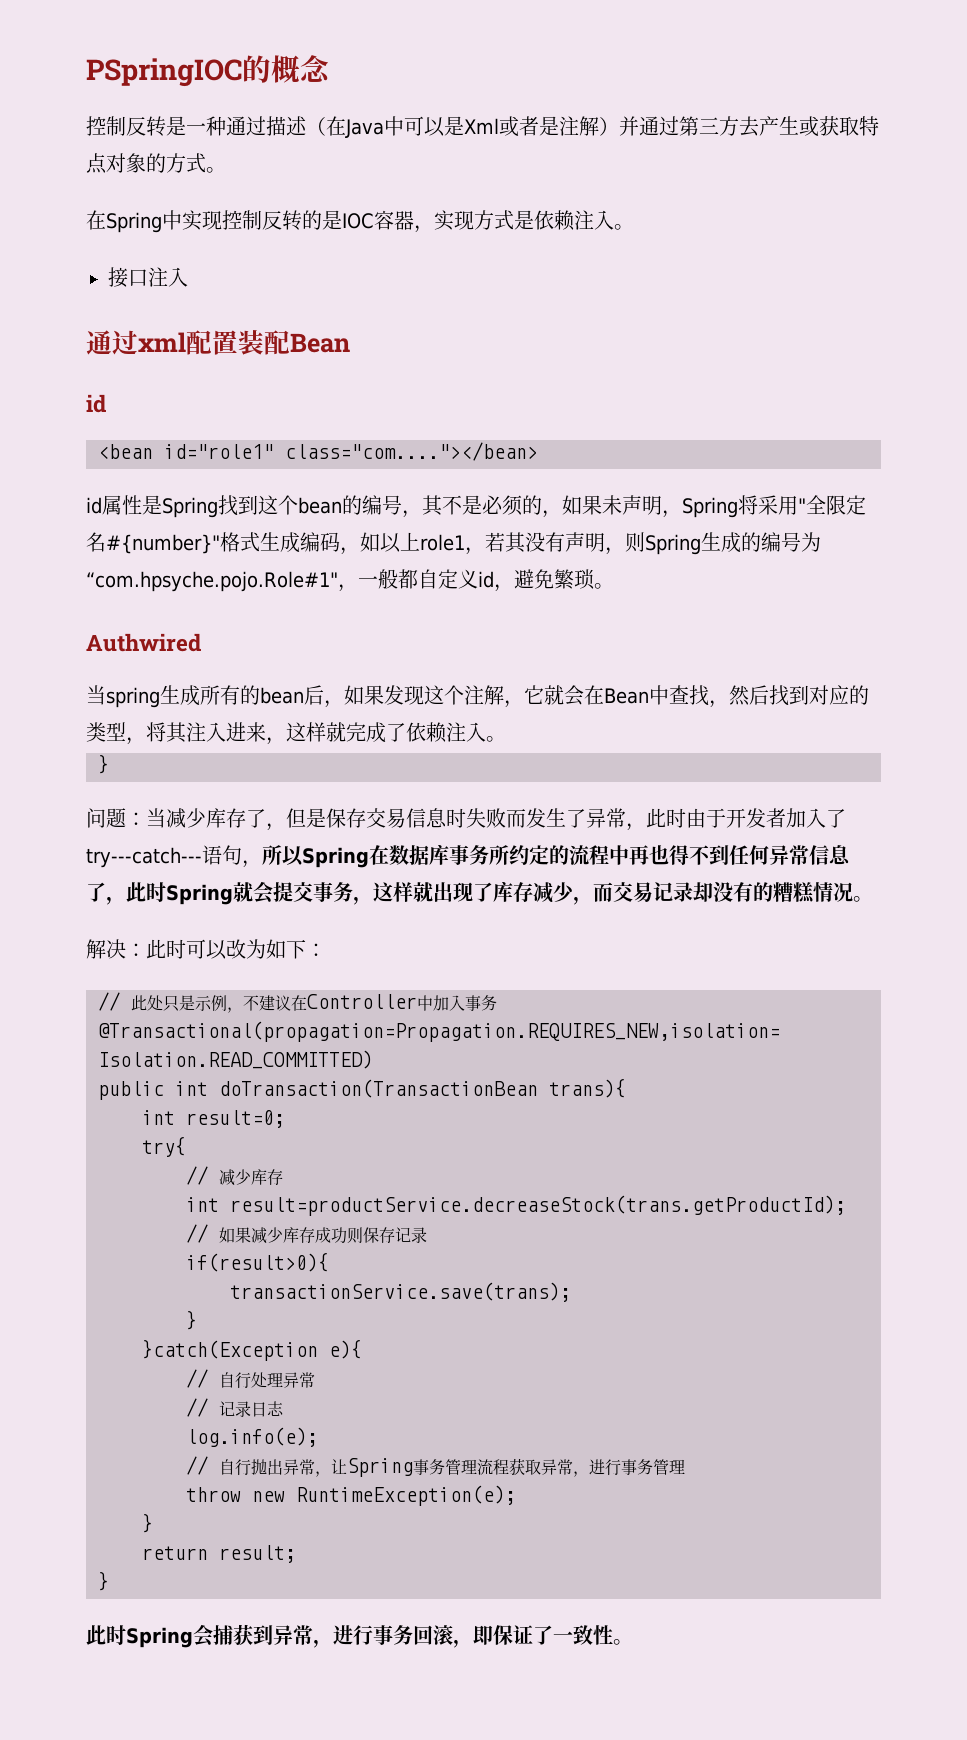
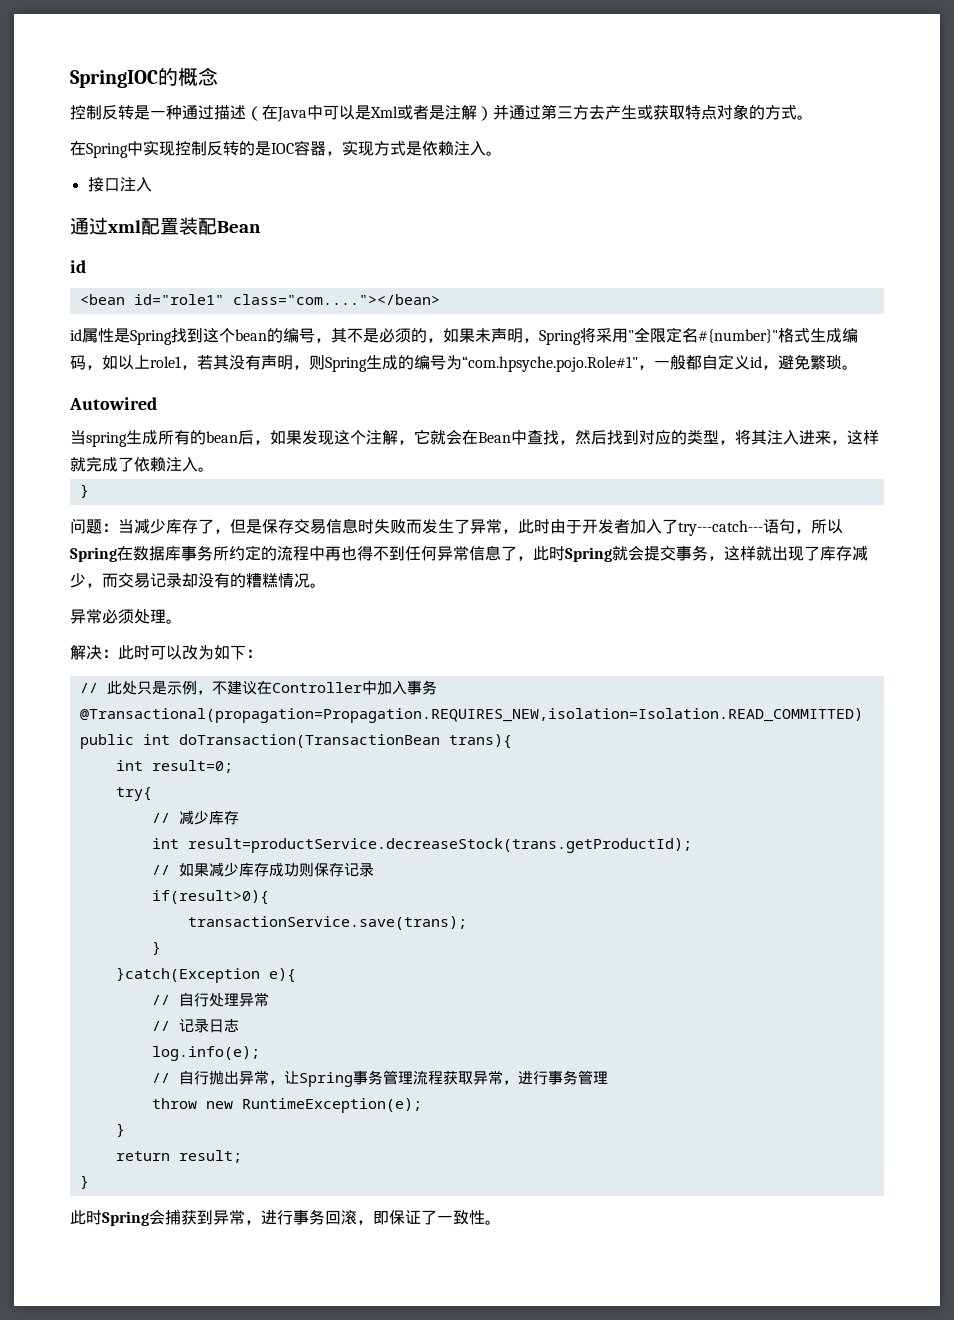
[86,58,242,87] PSpringIOC -> [70,70,158,88] SpringIOC
[86,633,201,652] Authwired -> [69,397,157,410] Autowired
(873, 899) none -> [70,609,182,624] // 异常必须处理。

